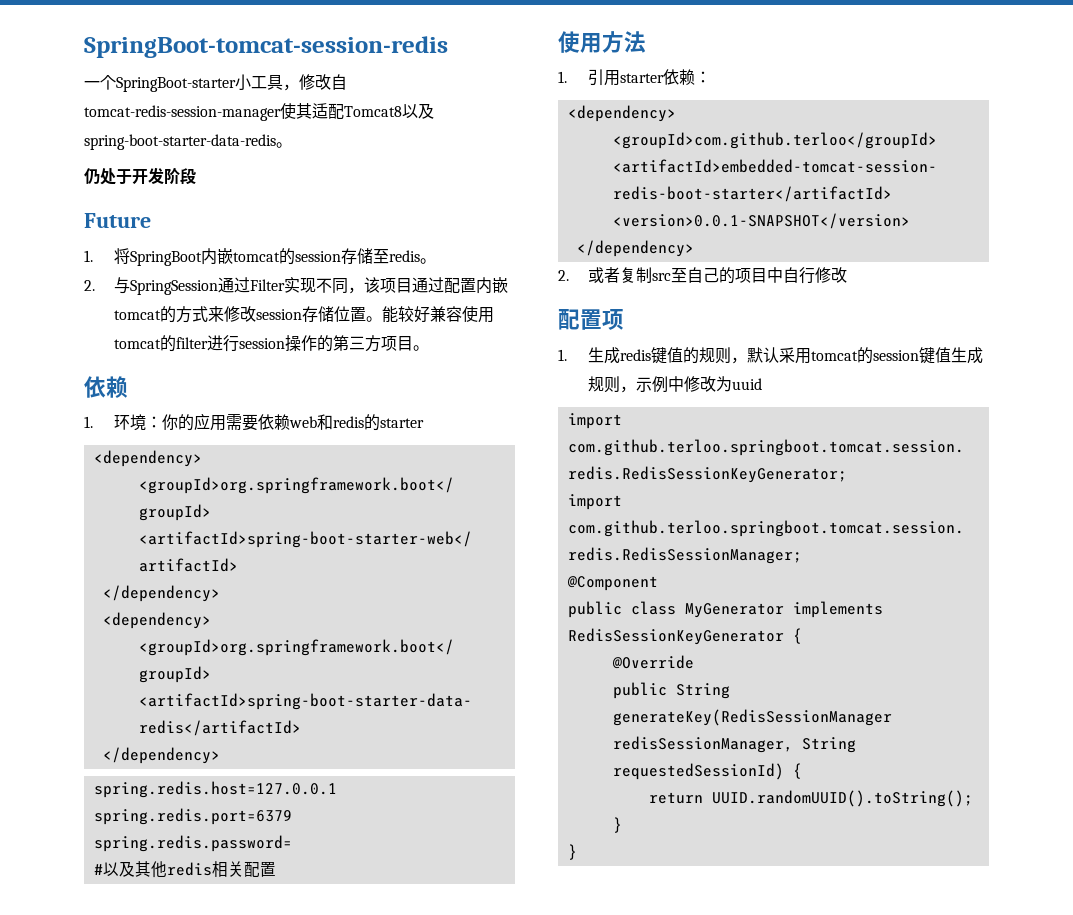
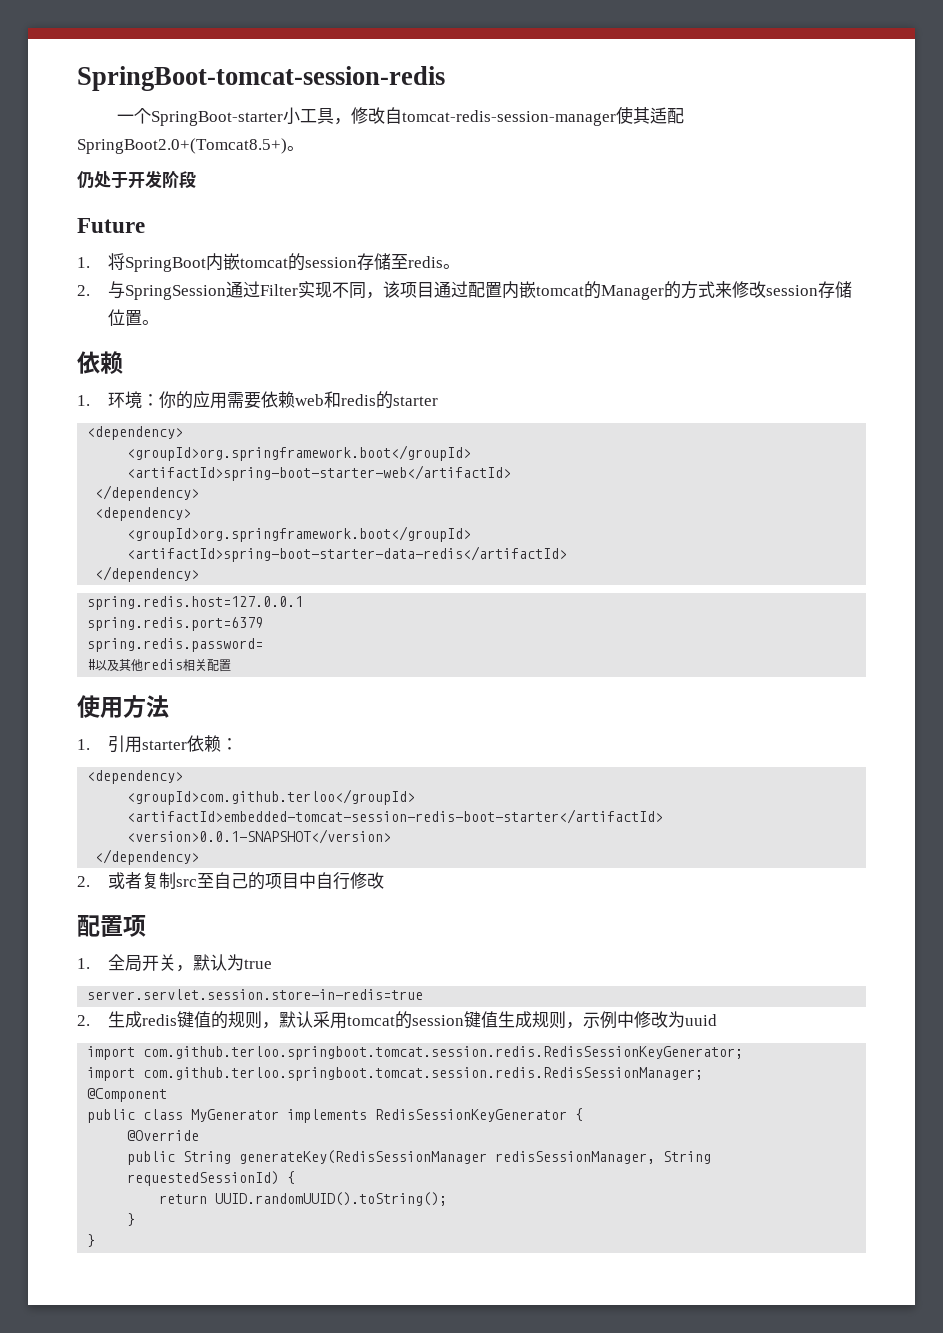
[344,103,434,119] [84,134,276,150] Tomcat8以及spring-boot-starter-data-redis -> [77,138,287,154] SpringBoot2.0+(Tomcat8.5+)
(176, 314) none -> [601,281,682,300] Manager的
[381,306,494,323] [113,335,429,352] 能较好兼容使用tomcat的filter进行session操作的第三方项目。 -> (160, 322) none
(567, 355) none -> [108,954,273,972] [87,989,424,1000] [77,1015,90,1026] 全局开关，默认为true // server.servlet.session.store-in-redis=true // 2.

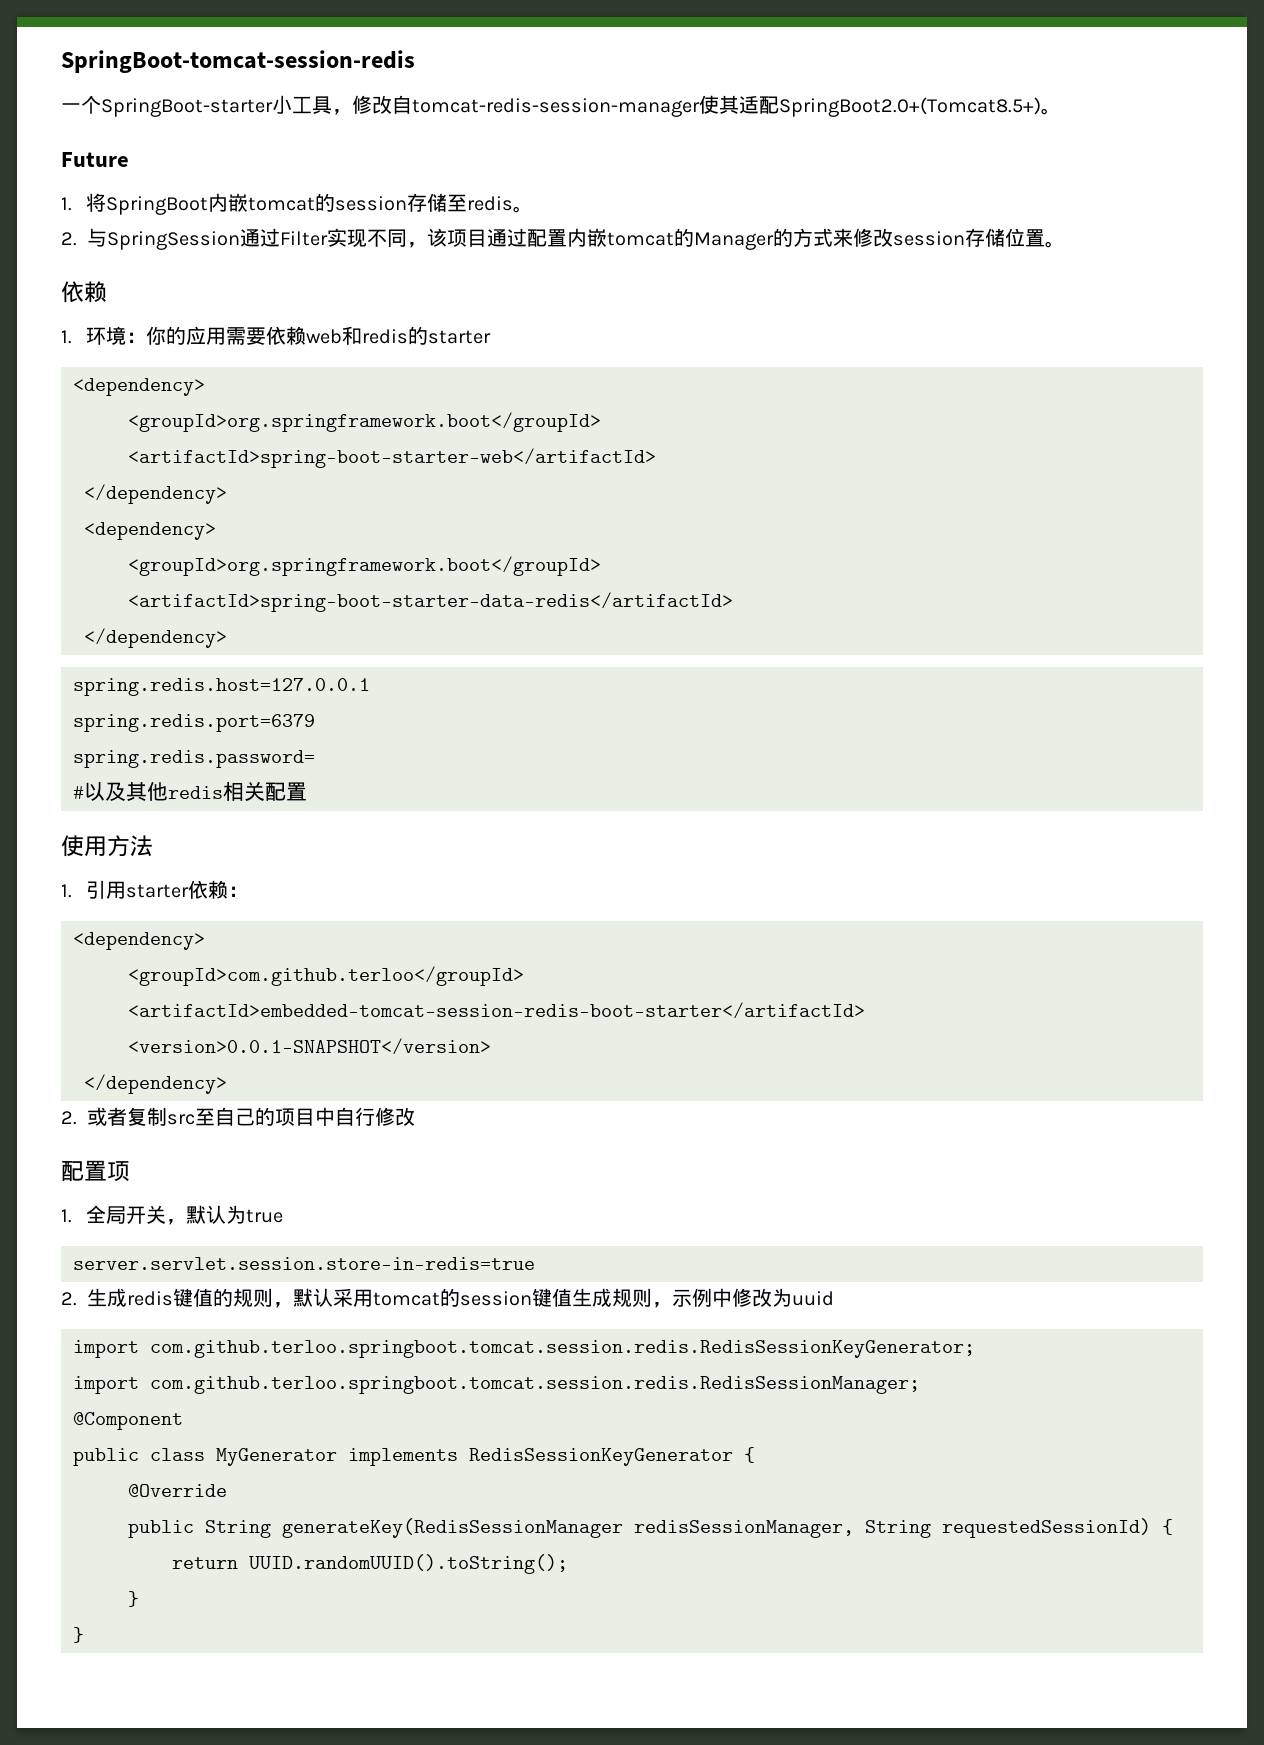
[77,170,196,189] // 仍处于开发阶段 -> (1061, 111) none

